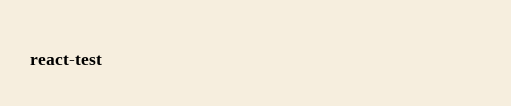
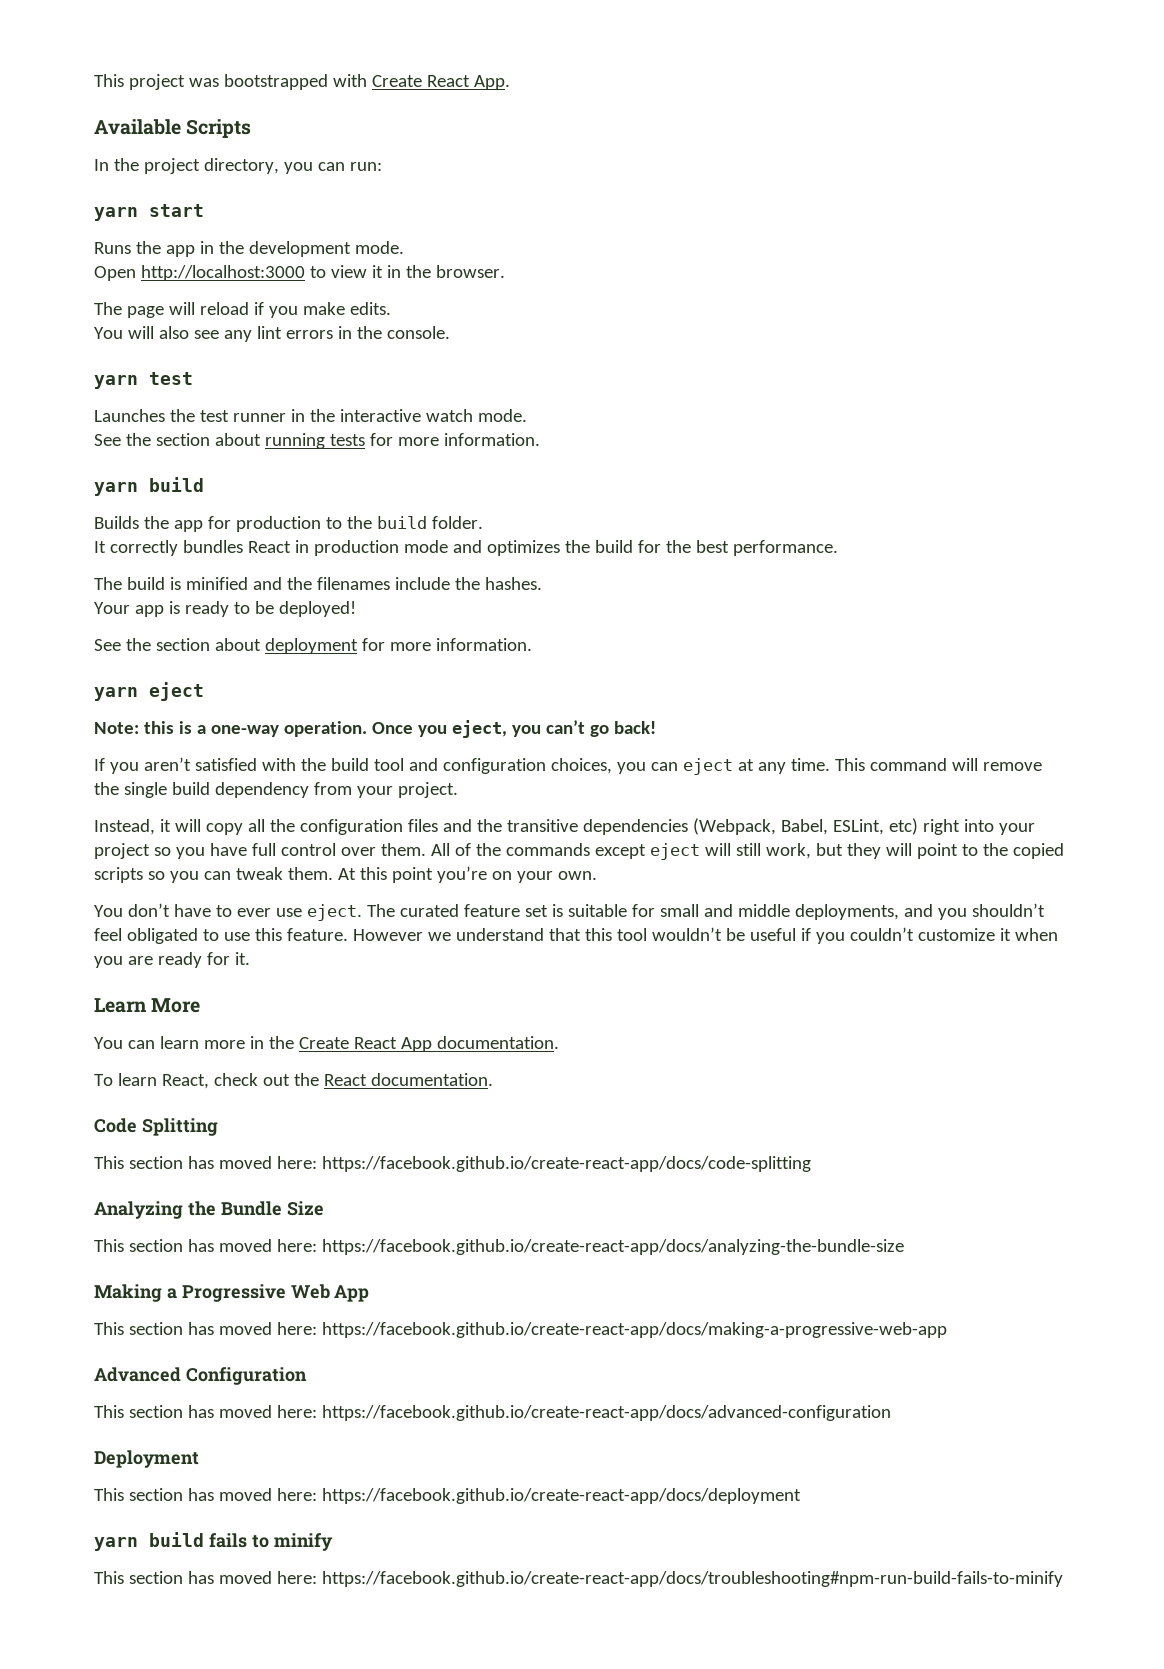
[30,55,102,65] react-test -> [94,74,510,90] [94,119,252,138] [94,158,382,174] [94,204,204,221] [94,241,404,257] [94,265,505,281] [94,302,391,318] [94,326,450,342] [94,372,193,389] [94,409,527,422] [94,433,540,449] [94,477,204,496] [94,516,483,532] [94,540,838,556] [94,577,542,590] [94,601,356,617] [94,638,532,654] [94,682,204,701] [94,720,656,738] [94,757,1042,775] [94,782,458,798] [94,818,1035,835] [94,843,1064,860] [94,866,597,883] [94,903,1045,921] [94,927,1058,944] [94,952,250,968] [94,998,201,1013] [94,1036,559,1052] [94,1073,493,1089] [94,1118,218,1136] [94,1156,811,1172] [94,1201,324,1219] [94,1239,904,1255] [94,1284,370,1302] [94,1322,947,1338] [94,1367,307,1385] [94,1405,891,1421] [94,1450,199,1468] [94,1488,801,1504] [94,1532,333,1551] [94,1571,1063,1587] This project was bootstrapped with Create React App. // Available Scripts // In the project directory, you can run: // yarn start // Runs the app in the development mode. // Open http://localhost:3000 to view it in the browser. // The page will reload if you make edits. // You will also see any lint errors in the console. // yarn test // Launches the test runner in the interactive watch mode. // See the section about running tests for more information. // yarn build // Builds the app for production to the build folder. // It correctly bundles React in production mode and optimizes the build for the best performance. // The build is minified and the filenames include the hashes. // Your app is ready to be deployed! // See the section about deployment for more information. // yarn eject // Note: this is a one-way operation. Once you eject, you can’t go back! // If you aren’t satisfied with the build tool and configuration choices, you can eject at any time. This command will remove the single build dependency from your project. // Instead, it will copy all the configuration files and the transitive dependencies (Webpack, Babel, ESLint, etc) right into your project so you have full control over them. All of the commands except eject will still work, but they will point to the copied scripts so you can tweak them. At this point you’re on your own. // You don’t have to ever use eject. The curated feature set is suitable for small and middle deployments, and you shouldn’t feel obligated to use this feature. However we understand that this tool wouldn’t be useful if you couldn’t customize it when you are ready for it. // Learn More // You can learn more in the Create React App documentation. // To learn React, check out the React documentation. // Code Splitting // This section has moved here: https://facebook.github.io/create-react-app/docs/code-splitting // Analyzing the Bundle Size // This section has moved here: https://facebook.github.io/create-react-app/docs/analyzing-the-bundle-size // Making a Progressive Web App // This section has moved here: https://facebook.github.io/create-react-app/docs/making-a-progressive-web-app // Advanced Configuration // This section has moved here: https://facebook.github.io/create-react-app/docs/advanced-configuration // Deployment // This section has moved here: https://facebook.github.io/create-react-app/docs/deployment // yarn build fails to minify // This section has moved here: https://facebook.github.io/create-react-app/docs/troubleshooting#npm-run-build-fails-to-minify

